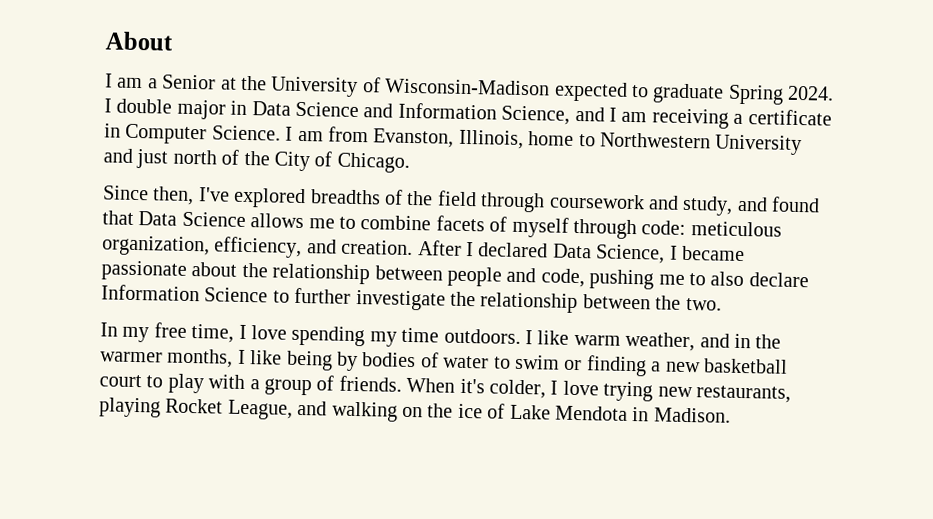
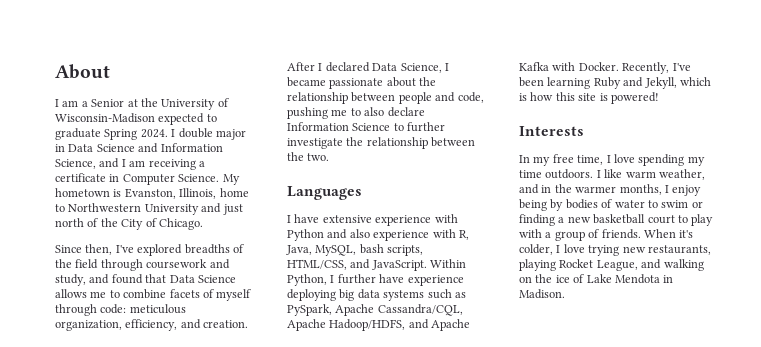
[285,126,369,143] I am from -> [222,174,240,185] [55,188,122,197] My hometown is
(722, 304) none -> [287,186,362,200] [287,214,458,226] [287,229,469,241] [286,244,424,256] [287,259,467,271] [287,274,464,286] [287,289,466,301] [287,304,463,316] [287,319,471,331] [519,62,691,74] [519,77,711,89] [519,92,659,104] [519,126,584,136] // Languages // I have extensive experience with Python and also experience with R, Java, MySQL, bash scripts, HTML/CSS, and JavaScript. Within Python, I further have experience deploying big data systems such as PySpark, Apache Cassandra/CQL, Apache Hadoop/HDFS, and Apache Kafka with Docker. Recently, I've been learning Ruby and Jekyll, which is how this site is powered! // Interests
[250,350,283,365] like -> [672,185,702,196] enjoy

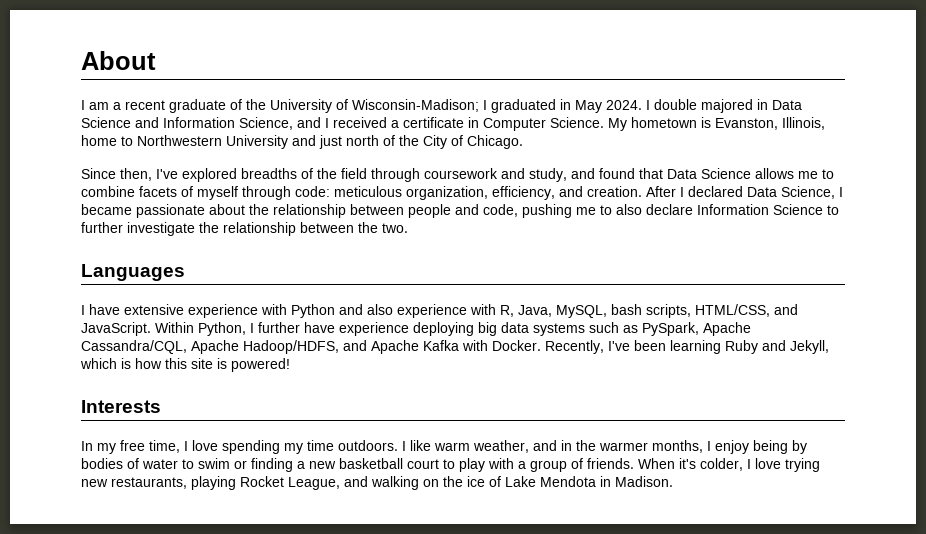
[91,98,229,110] [55,113,217,125] [55,128,138,140] Senior at the University of Wisconsin-Madison expected to graduate Spring -> [125,99,602,113] recent graduate of the University of Wisconsin-Madison; I graduated in May
[215,129,246,140] major -> [701,99,753,113] majored
[129,159,196,170] am receiving -> [333,117,387,128] received

